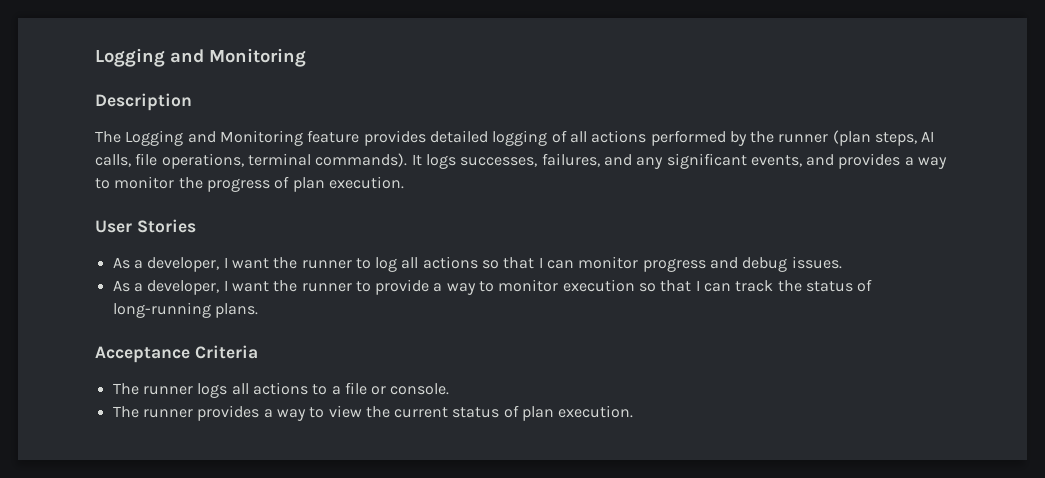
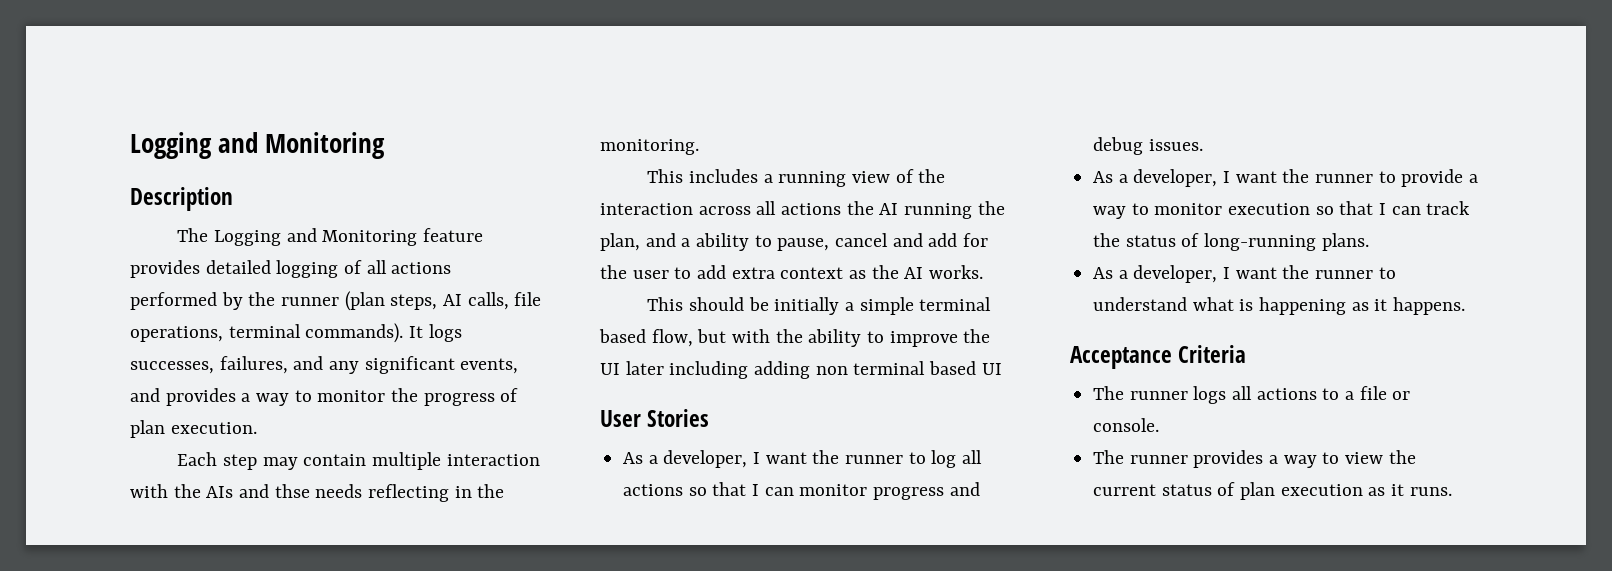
(404, 182) none -> [177,452,540,470] [130,484,505,502] [600,139,699,155] [647,169,946,187] [600,201,1005,219] [600,233,989,251] [600,265,984,279] [647,297,992,315] [599,329,991,347] [600,361,1002,379] // Each step may contain multiple interaction with the AIs and thse needs reflecting in the monitoring. // This includes a running view of the interaction across all actions the AI running the plan, and a ability to pause, cancel and add for the user to add extra context as the AI works. // This should be initially a simple terminal based flow, but with the ability to improve the UI later including adding non terminal based UI
(258, 310) none -> [1093,265,1396,283] [1093,297,1466,315] // As a developer, I want the runner to understand what is happening as it happens.
[558,405,634,418] execution. -> [1280,484,1452,496] execution as it runs.

